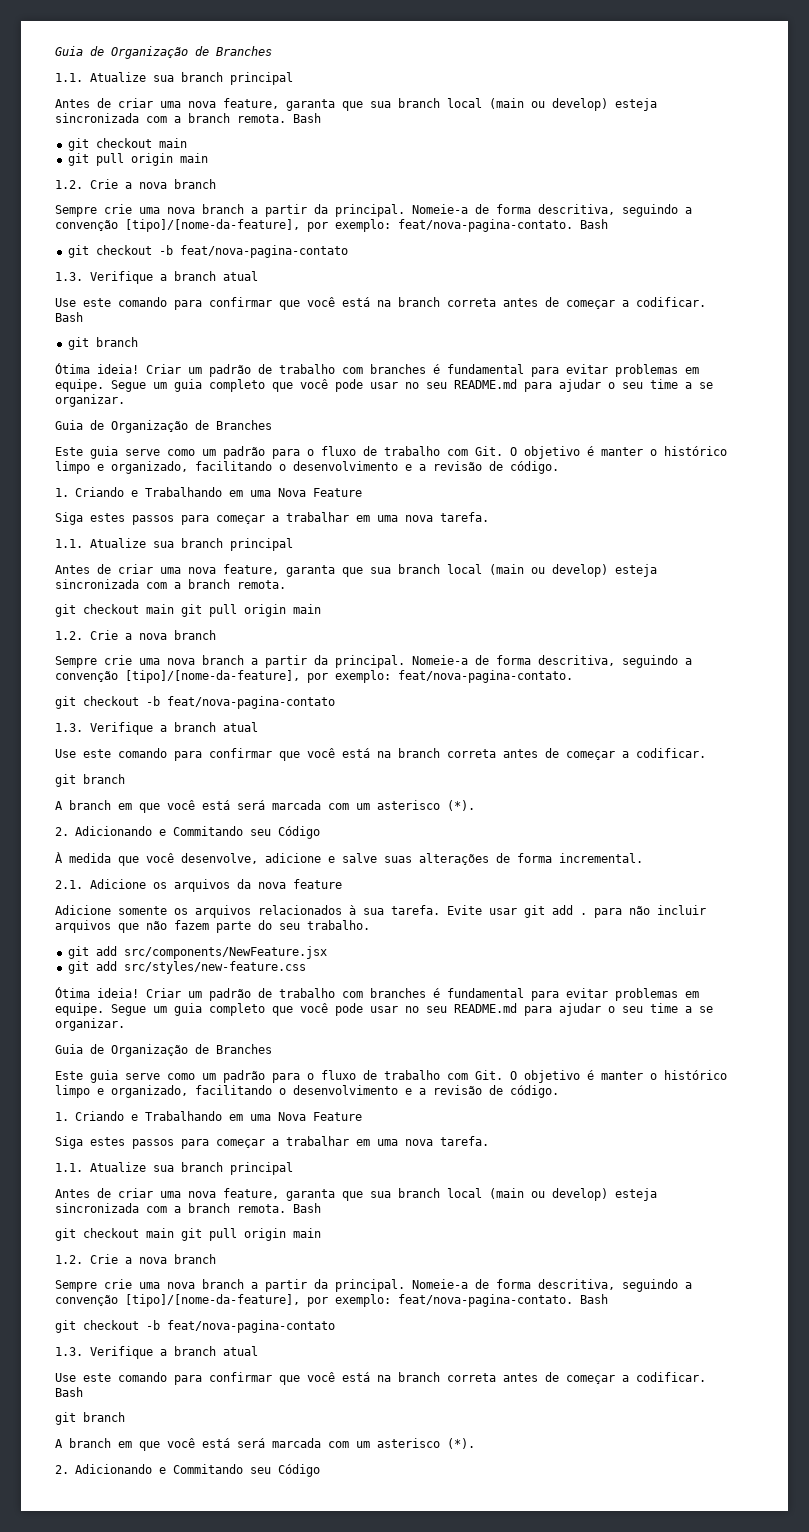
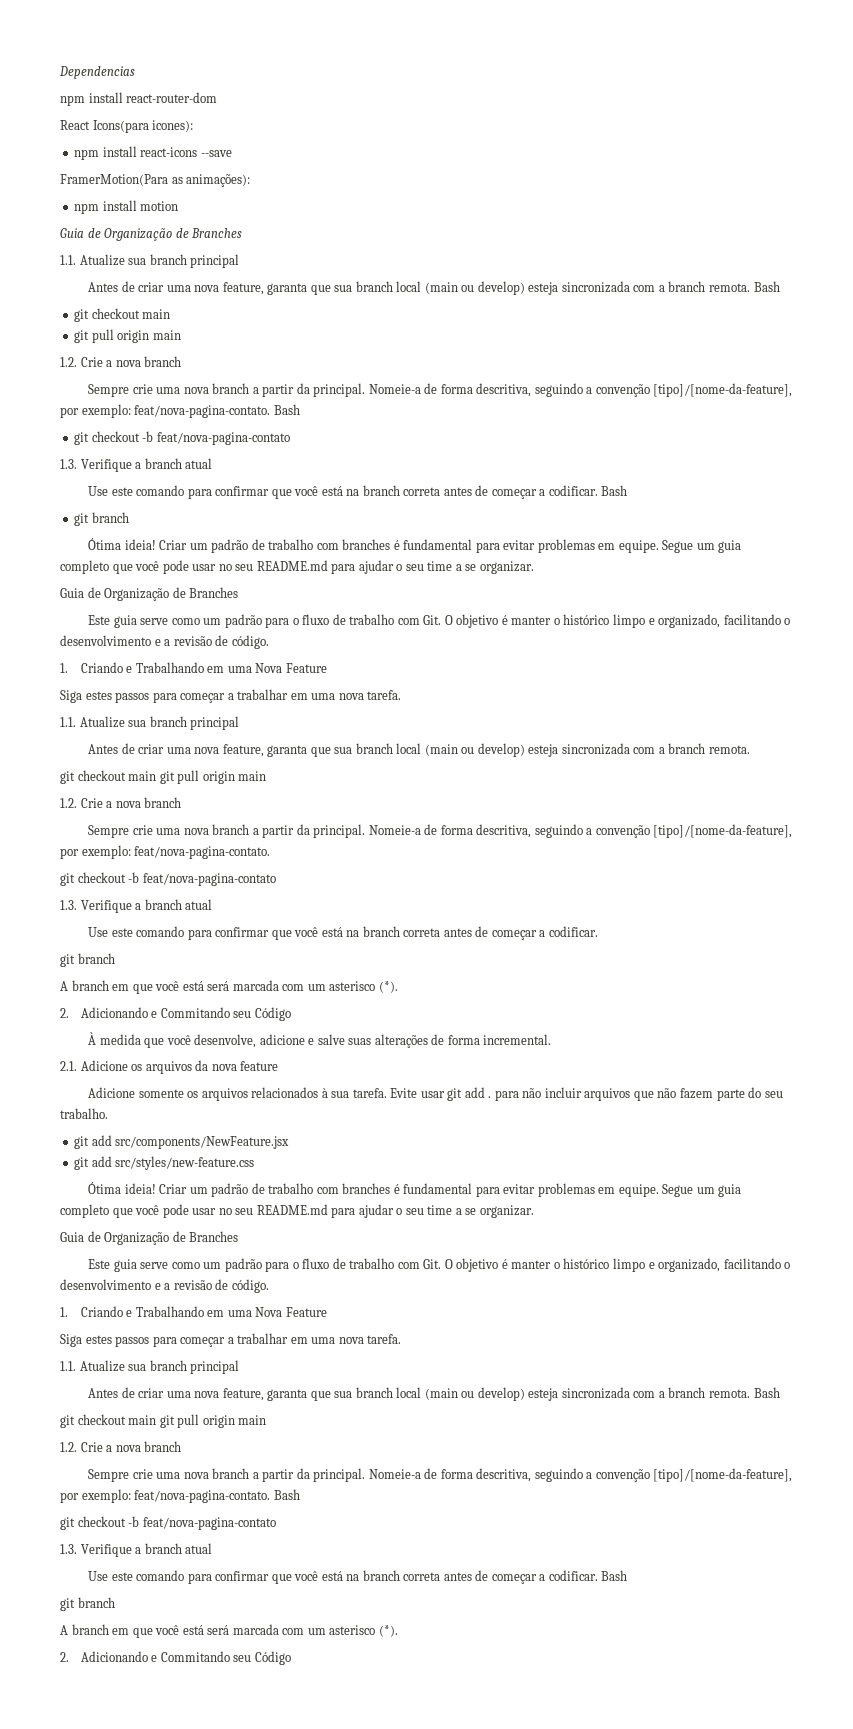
(55, 51) none -> [59,66,135,79] [60,92,218,106] [60,120,194,133] [74,146,232,160] [60,174,251,187] [74,200,179,214] Dependencias // npm install react-router-dom // React Icons(para icones): // npm install react-icons --save // FramerMotion(Para as animações): // npm install motion //

